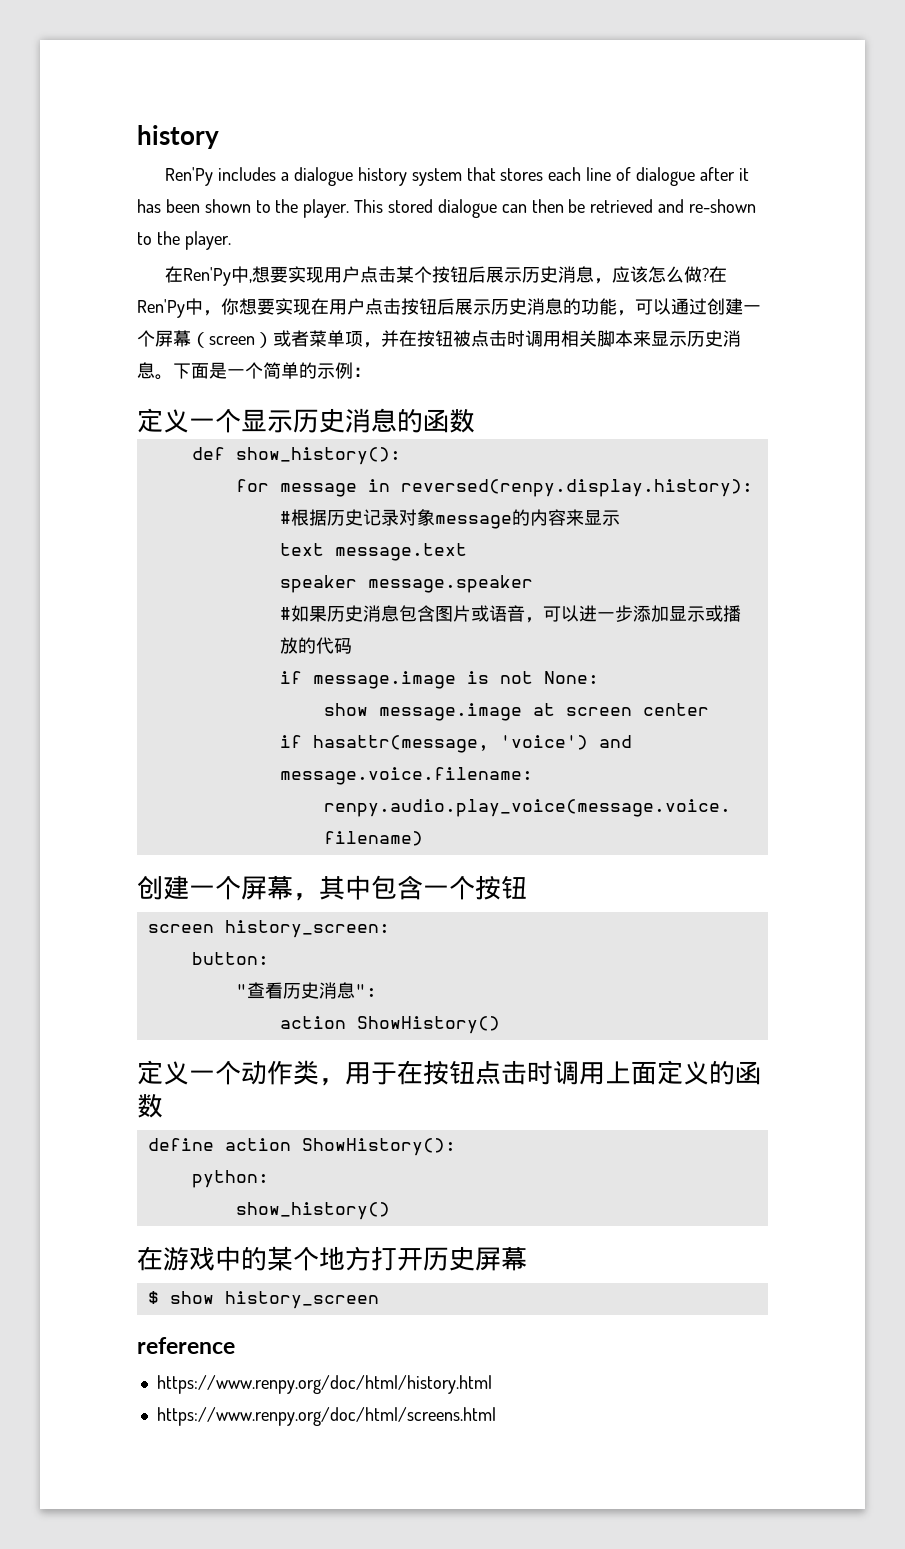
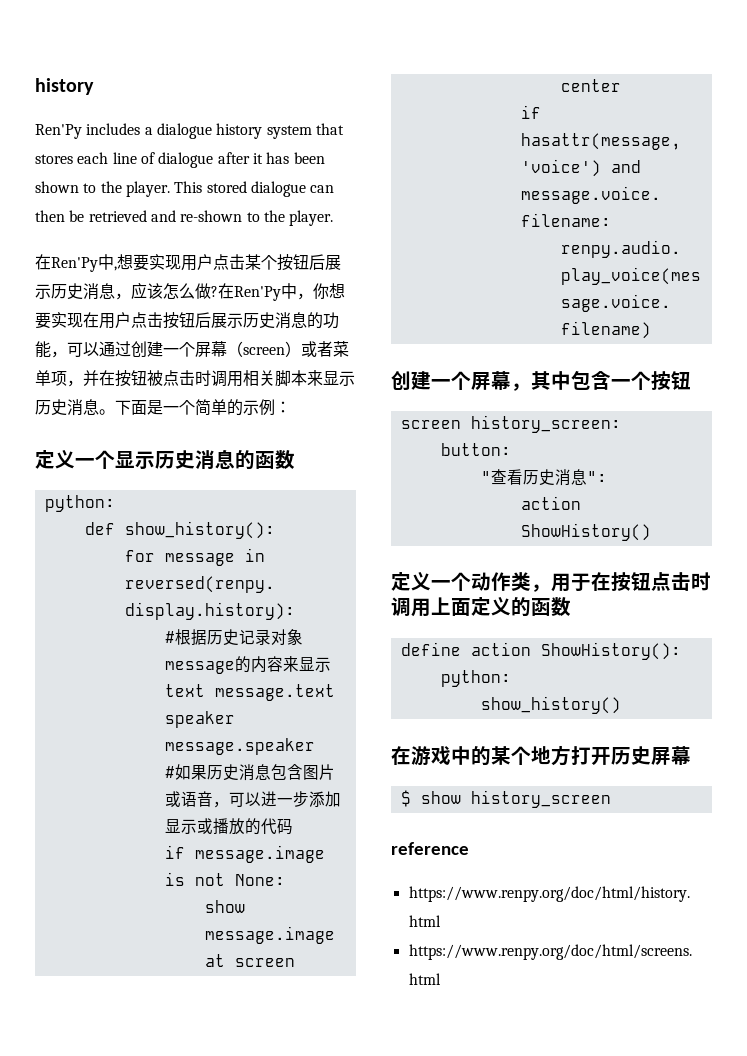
(475, 420) none -> [44,495,115,512] // python:

